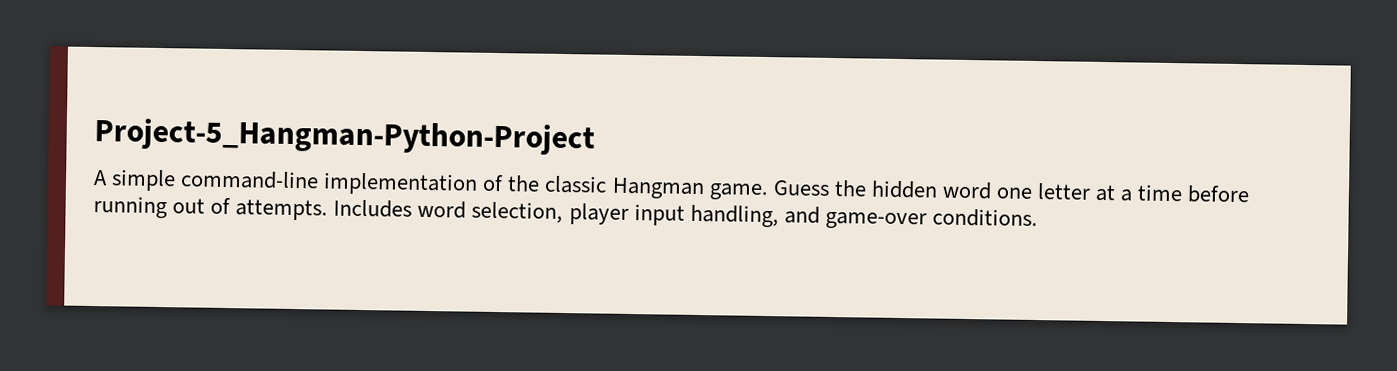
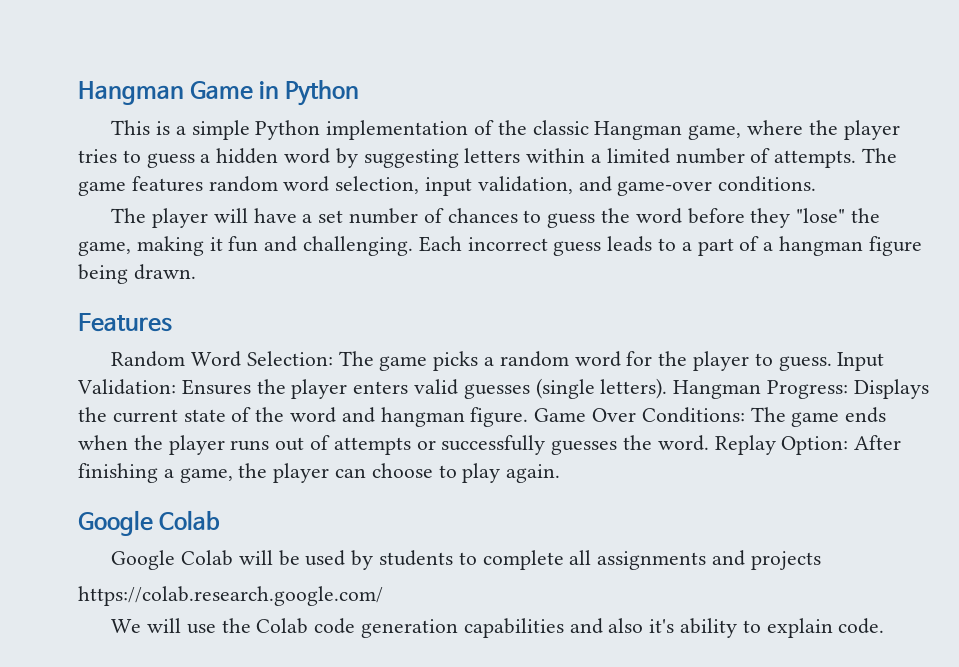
[94,118,595,156] [93,169,320,192] Project-5_Hangman-Python-Project // A simple command-line -> [78,80,360,106] [111,120,321,140] Hangman Game in Python // This is a simple Python
[708,180,1251,204] [93,196,1038,230] game. Guess the hidden word one letter at a time before running out of attempts. Includes word selection, player input handling, and game-over conditions. -> [688,120,900,140] [78,148,898,168] [78,176,817,196] [111,208,881,228] [78,236,922,256] [78,264,196,284] [78,313,172,332] [111,351,885,371] [77,378,929,399] [78,407,887,427] [78,435,902,455] [78,463,561,483] [78,510,221,536] [111,550,821,570] [78,586,383,606] [111,618,885,638] game, where the player tries to guess a hidden word by suggesting letters within a limited number of attempts. The game features random word selection, input validation, and game-over conditions. // The player will have a set number of chances to guess the word before they "lose" the game, making it fun and challenging. Each incorrect guess leads to a part of a hangman figure being drawn. // Features // Random Word Selection: The game picks a random word for the player to guess. Input Validation: Ensures the player enters valid guesses (single letters). Hangman Progress: Displays the current state of the word and hangman figure. Game Over Conditions: The game ends when the player runs out of attempts or successfully guesses the word. Replay Option: After finishing a game, the player can choose to play again. // Google Colab // Google Colab will be used by students to complete all assignments and projects // https://colab.research.google.com/ // We will use the Colab code generation capabilities and also it's ability to explain code.

